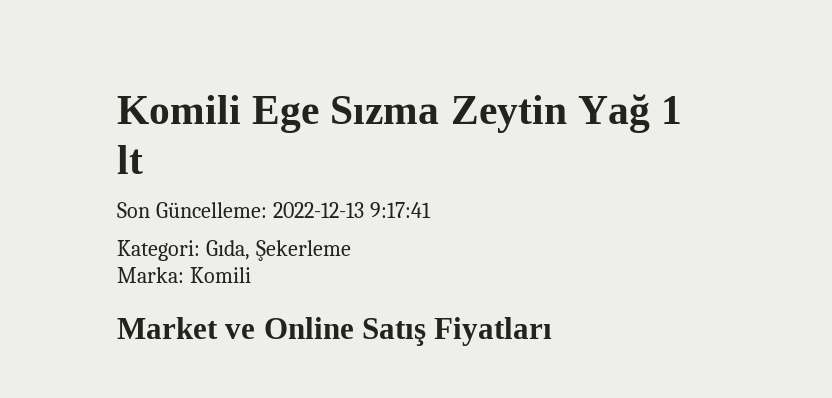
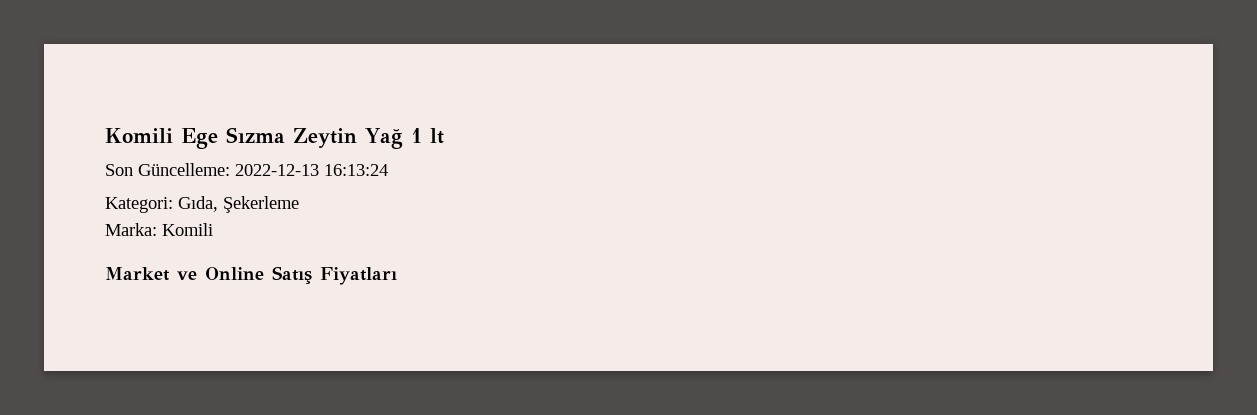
[369,202,431,218] 9:17:41 -> [324,164,388,176] 16:13:24

